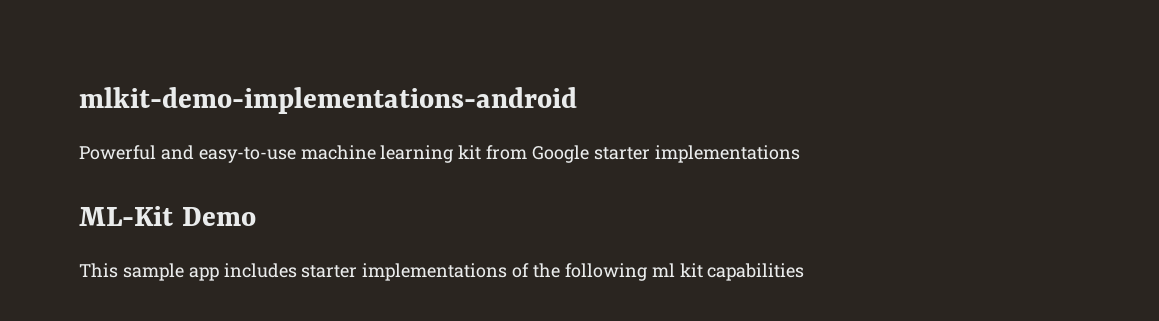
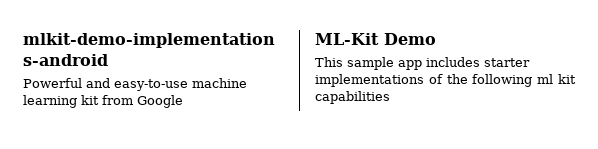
[593,145,800,163] starter implementations -> (183, 101) none

